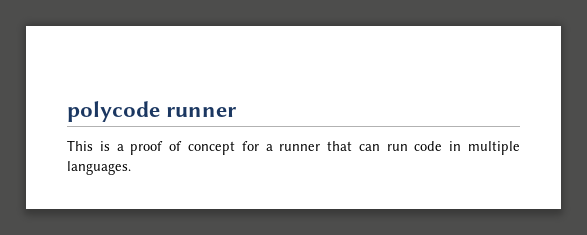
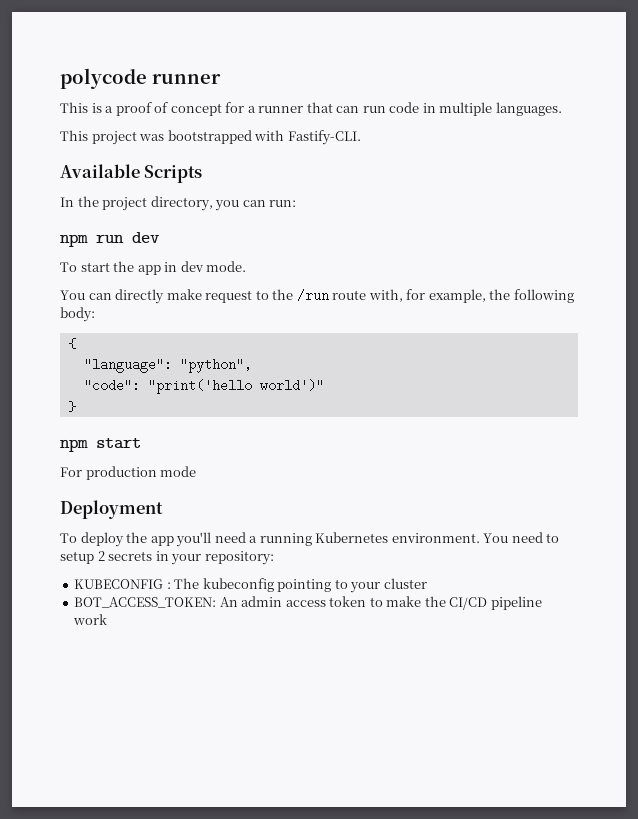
(131, 168) none -> [60,130,361,145] [60,164,203,183] [60,196,297,211] [60,232,159,247] [60,261,247,275] [60,289,574,304] [60,307,95,322] [67,338,76,349] [83,358,252,373] [83,379,324,394] [67,401,76,412] [60,438,141,452] [60,466,197,480] [60,500,163,519] [60,532,560,547] [60,551,274,565] [74,578,427,593] [74,596,542,610] [73,614,108,625] // This project was bootstrapped with Fastify-CLI. // Available Scripts // In the project directory, you can run: // npm run dev // To start the app in dev mode. // You can directly make request to the /run route with, for example, the following body: // { // "language": "python", // "code": "print('hello world')" // } // npm start // For production mode // Deployment // To deploy the app you'll need a running Kubernetes environment. You need to setup 2 secrets in your repository: // KUBECONFIG : The kubeconfig pointing to your cluster // BOT_ACCESS_TOKEN: An admin access token to make the CI/CD pipeline work

